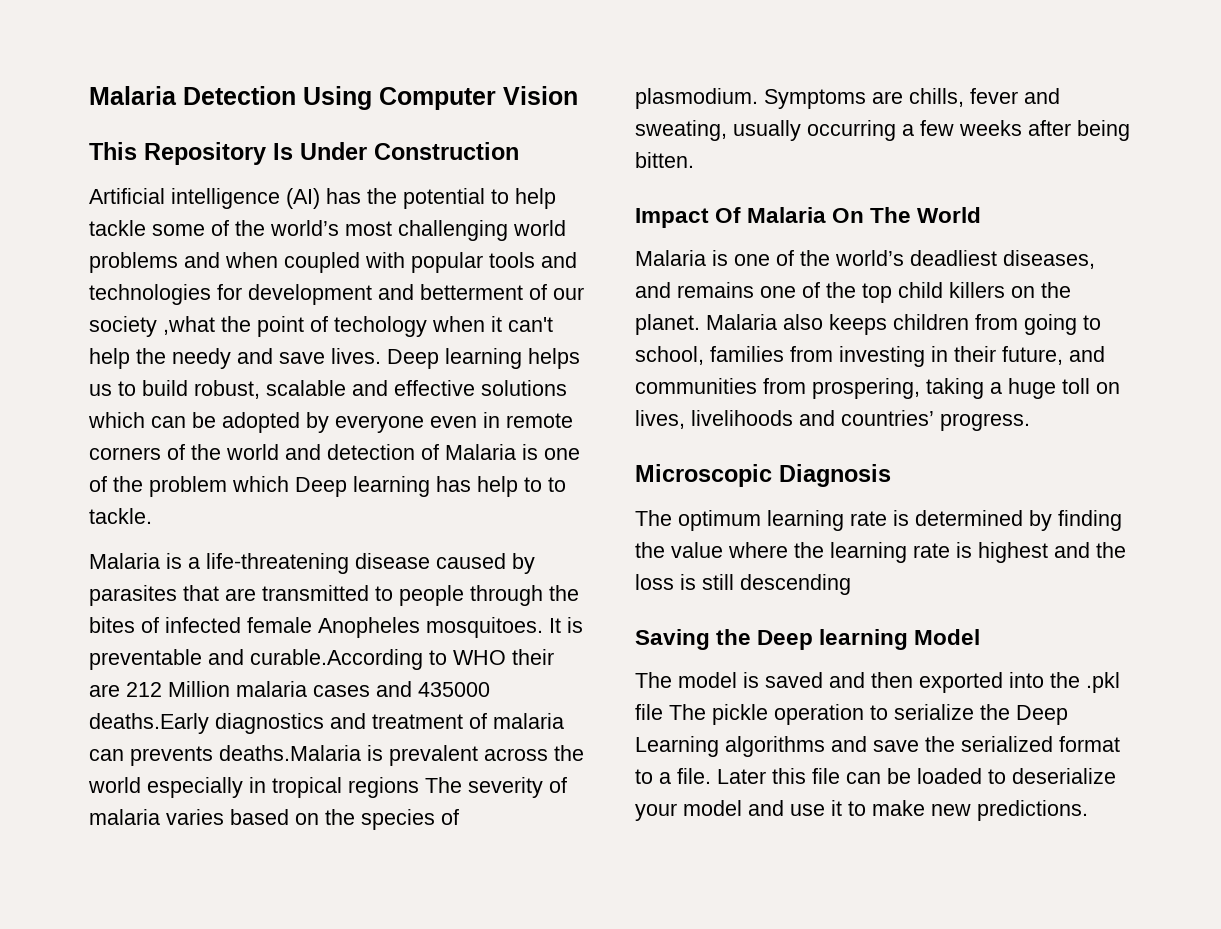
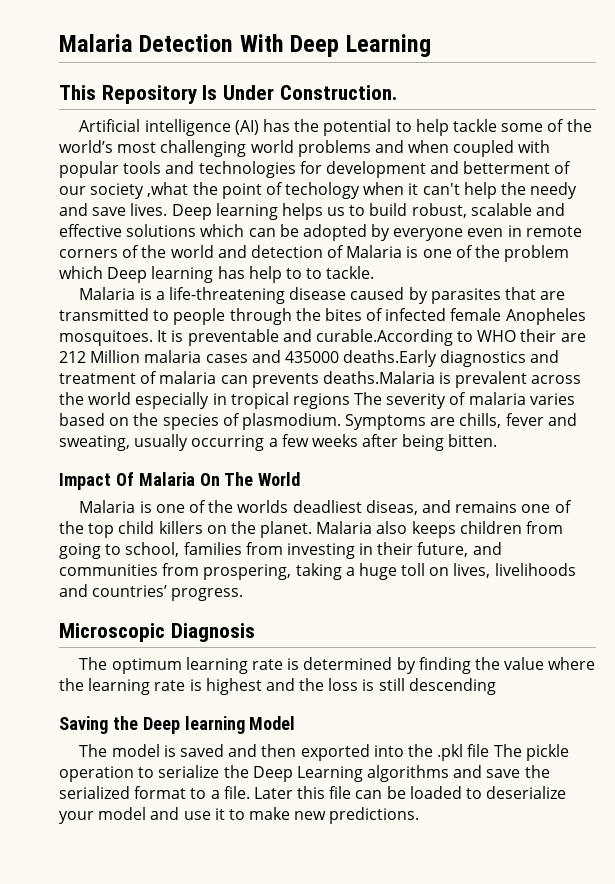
[303,86,578,110] Using Computer Vision -> [239,34,431,57] With Deep Learning
[374,142,519,160] Construction -> [279,85,397,100] Construction.
[835,250,1095,269] world’s deadliest diseases, -> [237,500,418,515] worlds deadliest diseas,

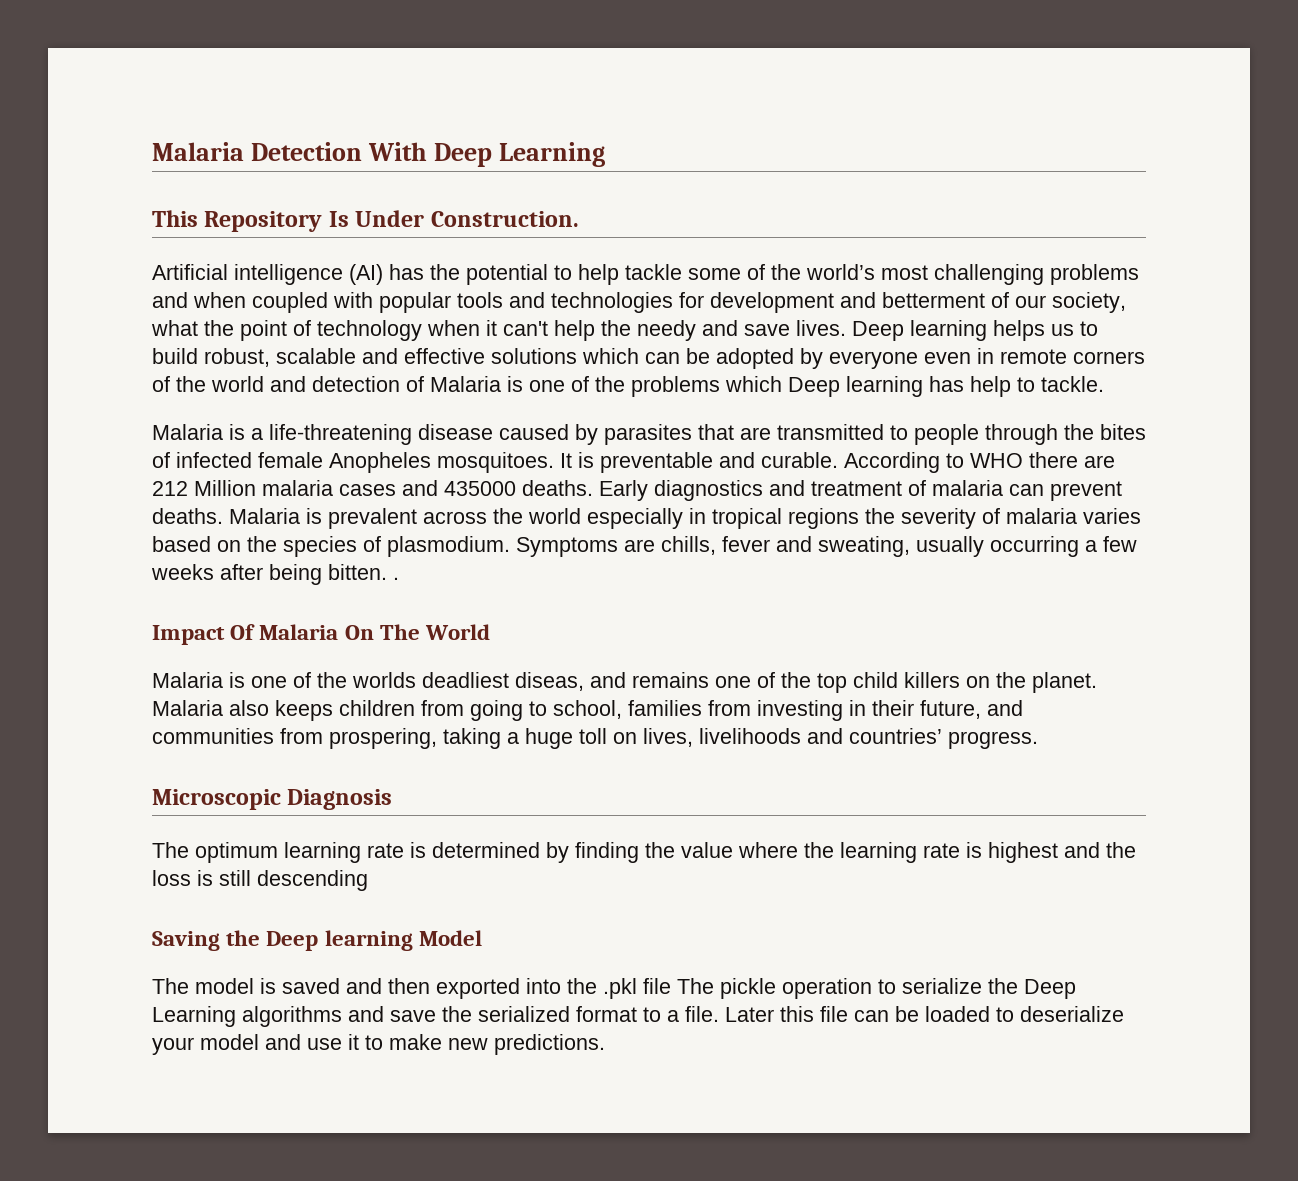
[250,140,294,153] world -> (1044, 274) none
[90,182,189,199] society ,what -> [1052,292,1126,313] [151,320,198,336] society, what
[285,182,361,199] techology -> [317,320,422,341] technology
[504,245,570,262] problem -> [631,376,720,397] problems
[306,268,323,279] to -> (1035, 384) none
[315,329,453,346] curable.According -> [761,452,940,473] curable. According
[520,329,557,342] their -> [1029,452,1078,468] there
[343,350,438,367] deaths.Early -> [522,480,648,501] deaths. Early
[251,371,435,388] prevents deaths.Malaria -> [1050,481,1122,501] [152,508,300,524] prevent deaths. Malaria
[354,392,383,405] The -> [865,508,895,524] the
(498, 440) none -> [393,577,399,580] .

